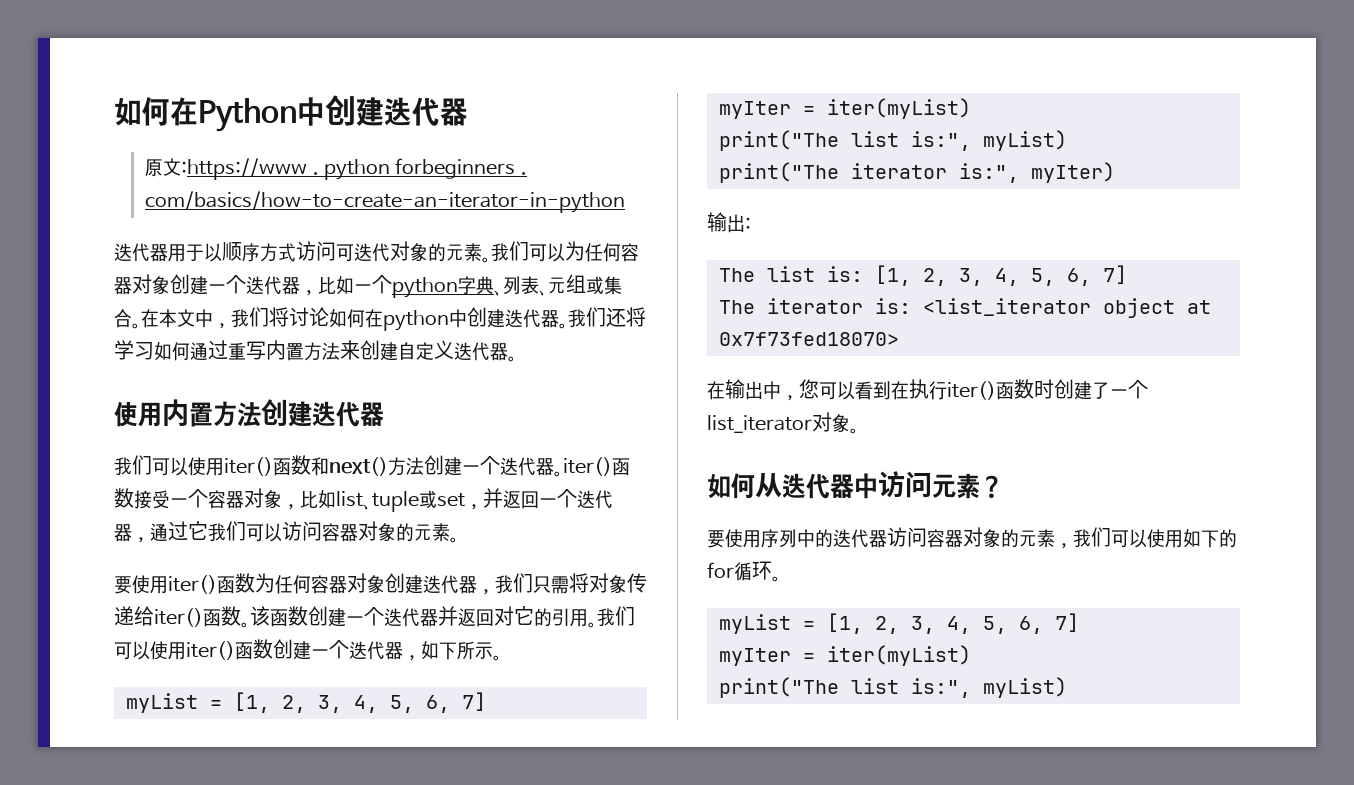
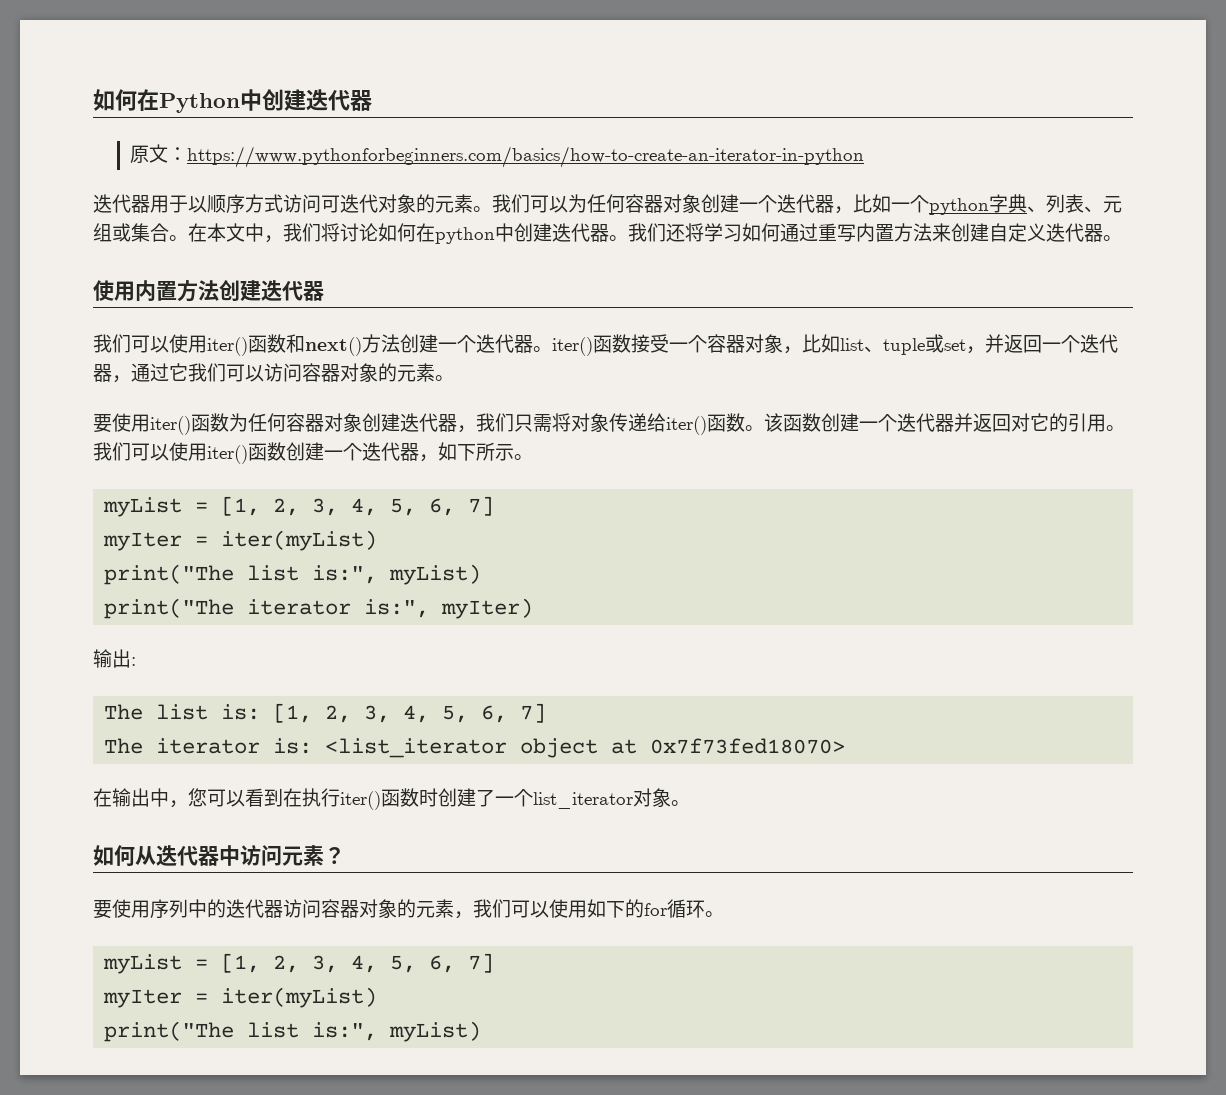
[181,158,527,180] [145,191,626,213] :https://www . python forbeginners . com/basics/how-to-create-an-iterator-in-python -> [168,146,865,168] ：https://www.pythonforbeginners.com/basics/how-to-create-an-iterator-in-python

